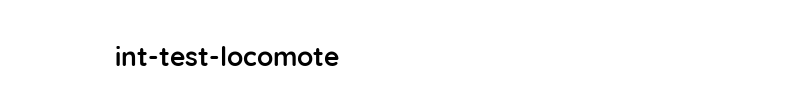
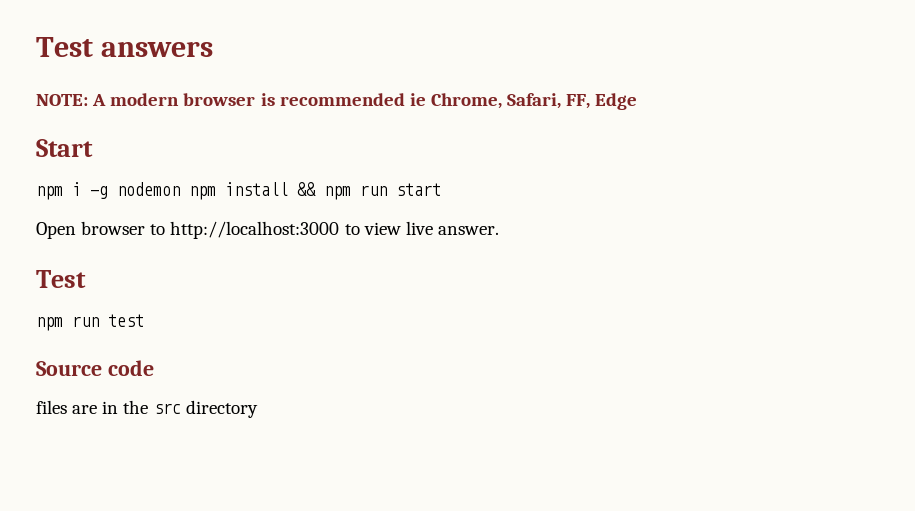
[115,45,339,66] int-test-locomote -> [36,37,213,57] [36,93,638,110] [36,139,93,157] [36,182,441,200] [36,221,499,239] [36,270,86,288] [36,314,144,331] [36,360,154,376] [36,400,258,418] Test answers // NOTE: A modern browser is recommended ie Chrome, Safari, FF, Edge // Start // npm i -g nodemon npm install && npm run start // Open browser to http://localhost:3000 to view live answer. // Test // npm run test // Source code // files are in the src directory

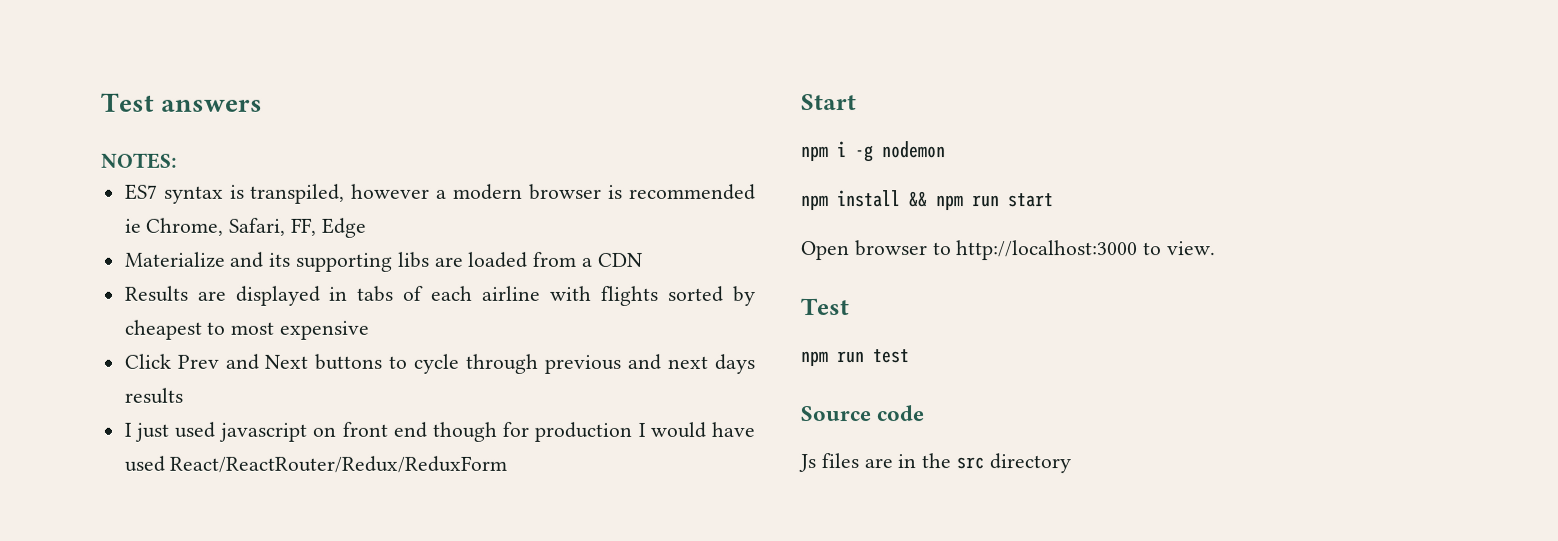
[36,94,107,106] NOTE: A -> [101,152,178,169] [124,183,448,204] NOTES: // ES7 syntax is transpiled, however a
(638, 101) none -> [124,251,643,272] [123,285,756,306] [123,319,370,340] [123,353,756,374] [123,387,183,404] [123,421,755,442] [123,455,508,473] // Materialize and its supporting libs are loaded from a CDN // Results are displayed in tabs of each airline with flights sorted by cheapest to most expensive // Click Prev and Next buttons to cycle through previous and next days results // I just used javascript on front end though for production I would have used React/ReactRouter/Redux/ReduxForm
(180, 189) none -> (946, 150) //
[363,221,499,235] view live answer. -> [1167,241,1217,256] view.
(154, 368) none -> [798,454,816,473] Js

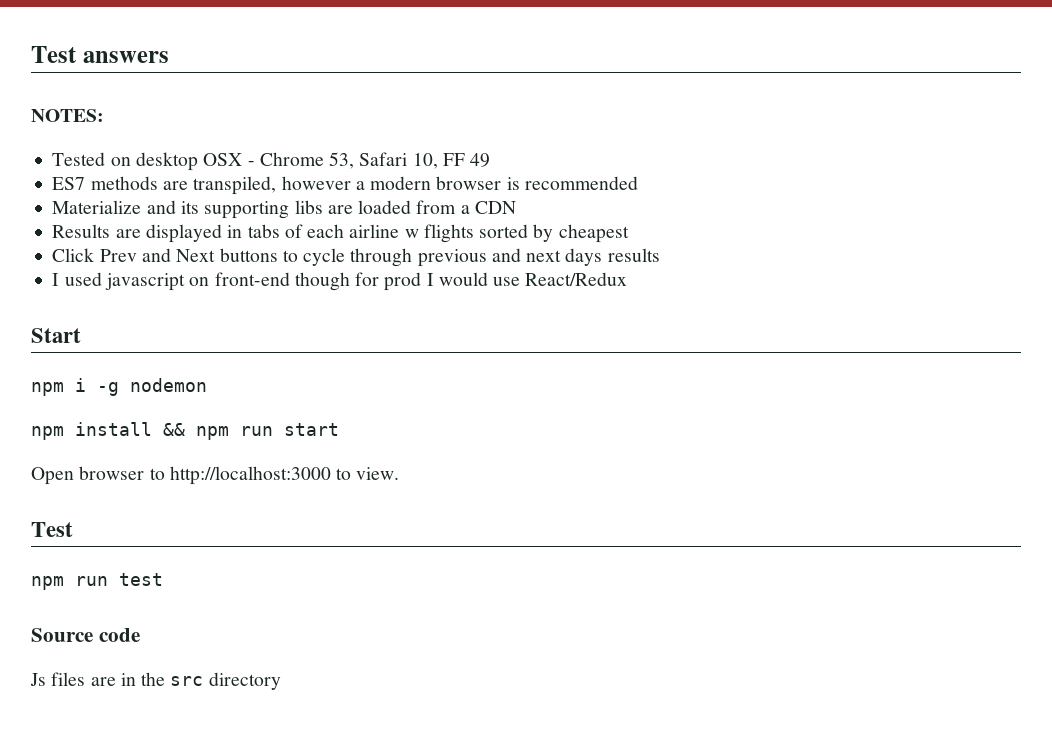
(178, 160) none -> [52,152,491,171] // Tested on desktop OSX - Chrome 53, Safari 10, FF 49
[163,184,245,204] syntax is -> [90,176,188,190] methods are
[124,217,367,238] ie Chrome, Safari, FF, Edge -> (638, 183) none
[549,285,592,301] with -> [404,229,419,238] w
[206,320,370,340] to most expensive -> (629, 233) none
[133,422,169,442] just -> (60, 279) none
[341,421,427,438] front end -> [214,272,290,286] front-end
[534,421,633,442] production -> [384,272,422,291] prod
[710,421,755,437] [123,455,508,473] have used React/ReactRouter/Redux/ReduxForm -> [493,272,628,286] use React/Redux

